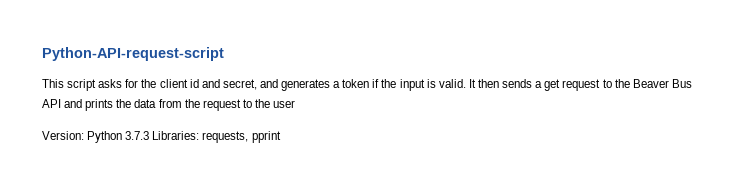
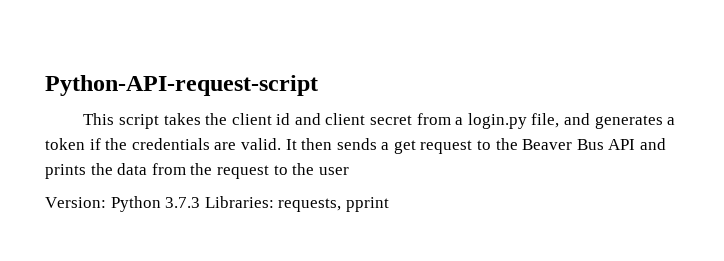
[98,79,139,88] asks for -> [163,113,201,125] takes
[222,79,257,90] secret, -> [325,113,560,129] client secret from a login.py file,
[399,79,436,91] input is -> [131,138,237,150] credentials are

